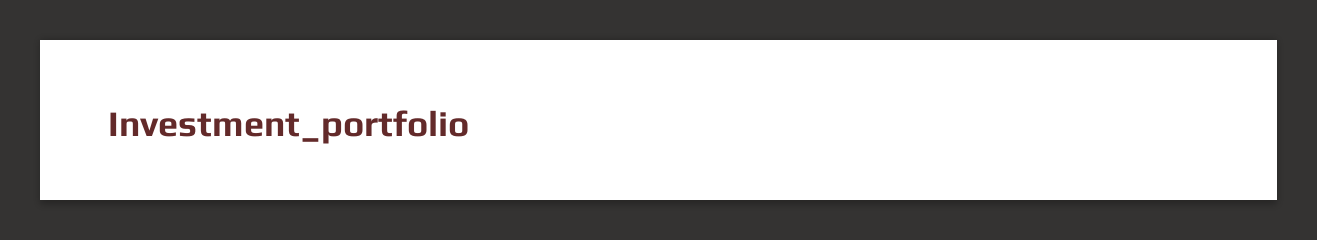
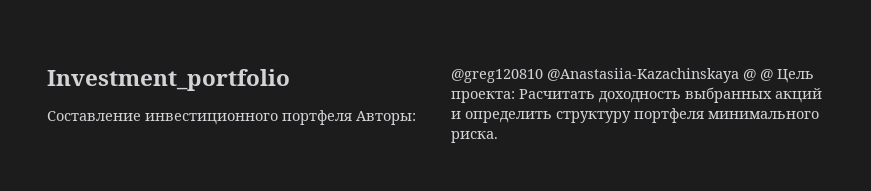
(469, 127) none -> [47,110,416,125] [451,68,814,83] [451,87,822,103] [451,108,819,123] [451,131,498,143] // Составление инвестиционного портфеля Авторы: @greg120810 @Anastasiia-Kazachinskaya @ @ Цель проекта: Расчитать доходность выбранных акций и определить структуру портфеля минимального риска.

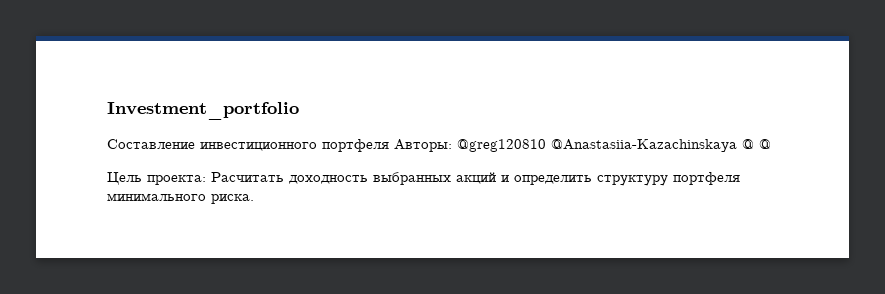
(773, 75) none -> (771, 144) //

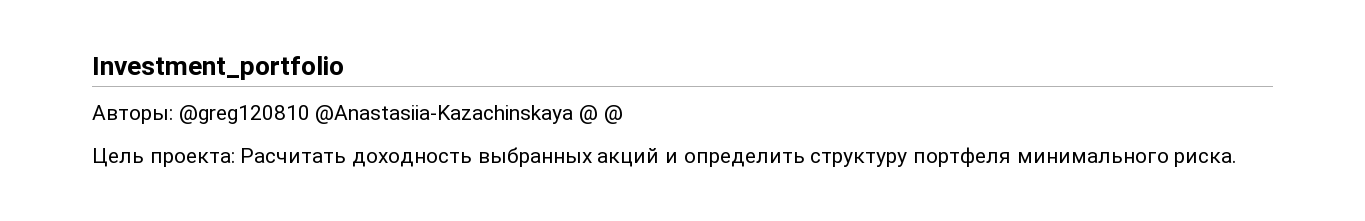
[107,139,389,152] Составление инвестиционного портфеля -> (344, 68) none

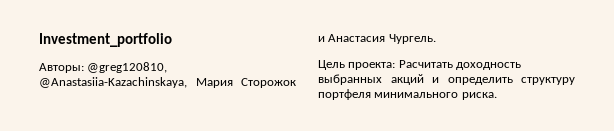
[178,105,623,124] @greg120810 @Anastasiia-Kazachinskaya @ @ -> [87,62,168,73] [39,77,296,88] [318,34,436,44] @greg120810, @Anastasiia-Kazachinskaya, Мария Сторожок и Анастасия Чургель.

